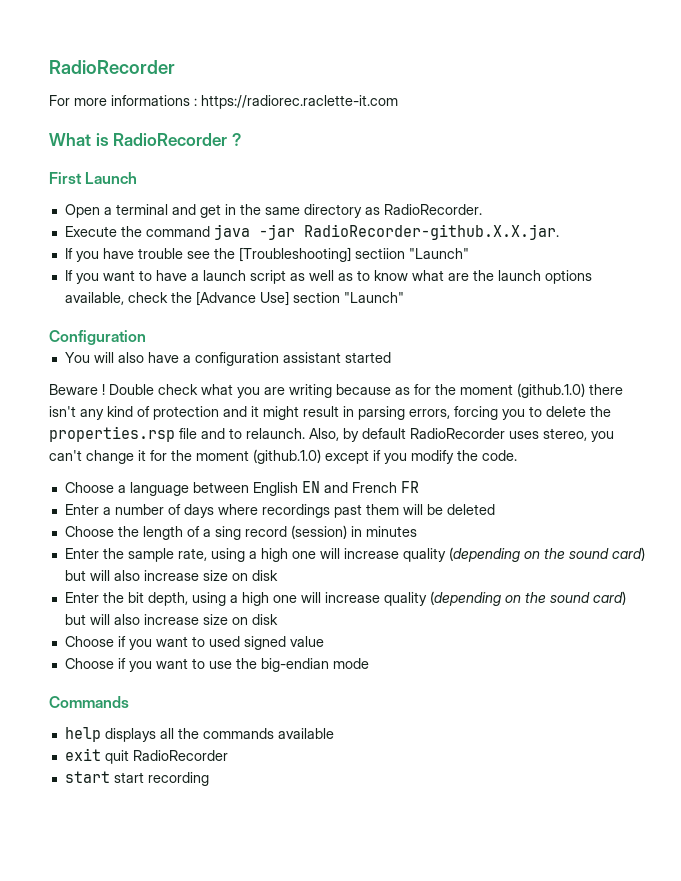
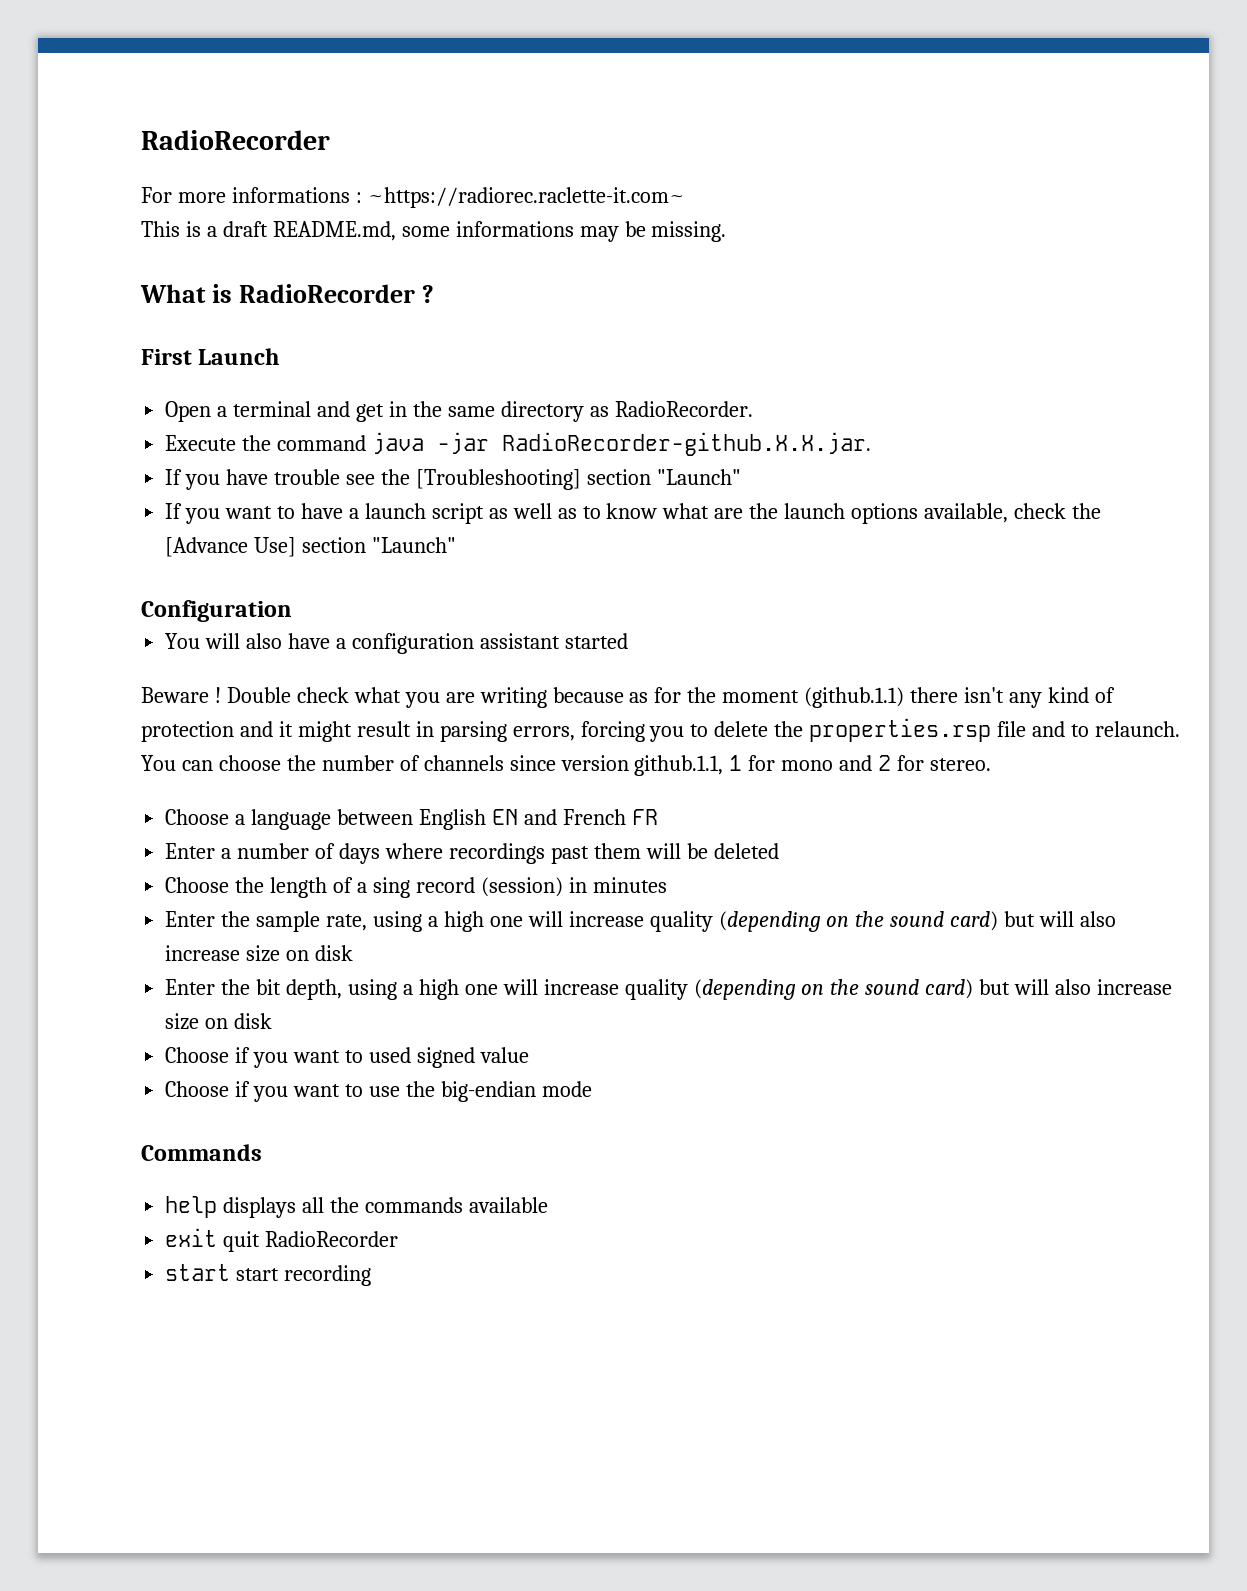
[201,95,398,109] https://radiorec.raclette-it.com -> [367,187,685,208] [141,221,727,242] ~https://radiorec.raclette-it.com~ // This is a draft README.md, some informations may be missing.
[354,248,405,259] sectiion -> [586,469,651,485] section
[517,383,585,398] (github.1.0) -> [804,687,905,708] (github.1.1)
[309,428,614,442] [49,449,517,464] Also, by default RadioRecorder uses stereo, you can't change it for the moment (github.1.0) except if you modify the code. -> [141,755,992,776] You can choose the number of channels since version github.1.1, 1 for mono and 2 for stereo.

